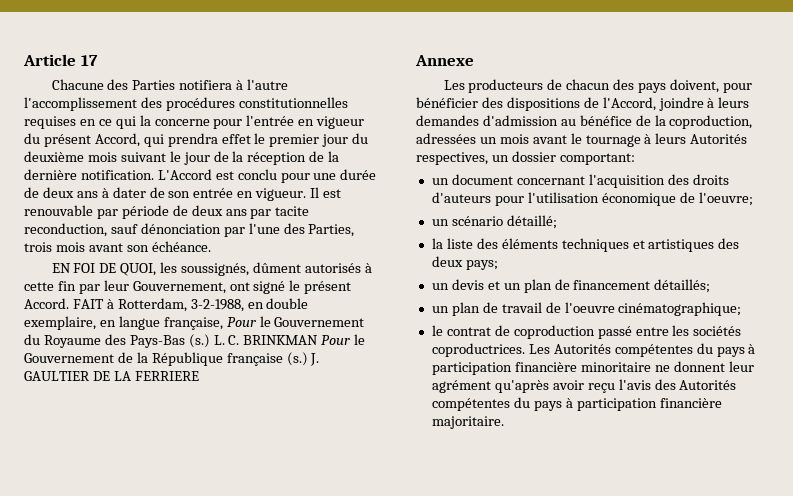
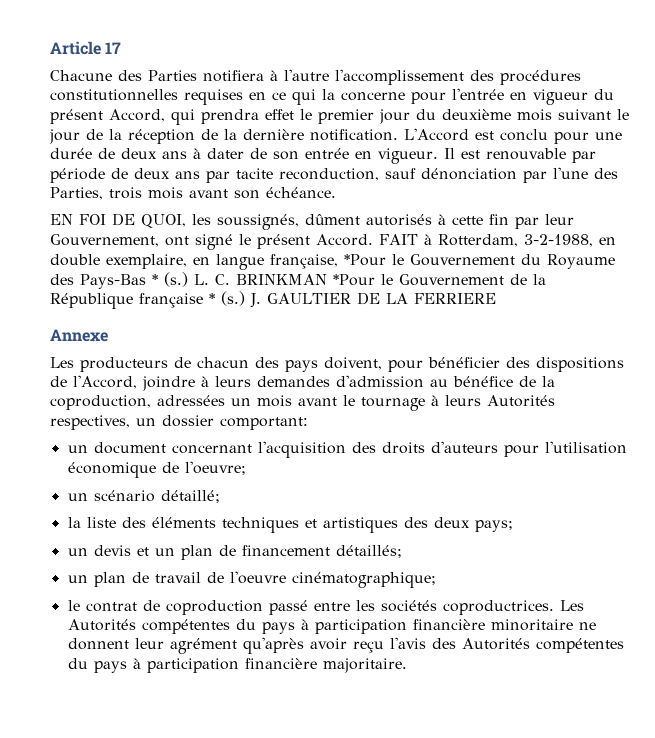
[226,317,256,327] Pour -> [344,254,386,266] *Pour
(185, 341) none -> [152,274,158,285] *
[321,335,351,345] Pour -> [333,274,375,286] *Pour
(283, 359) none -> [209,293,215,304] *

